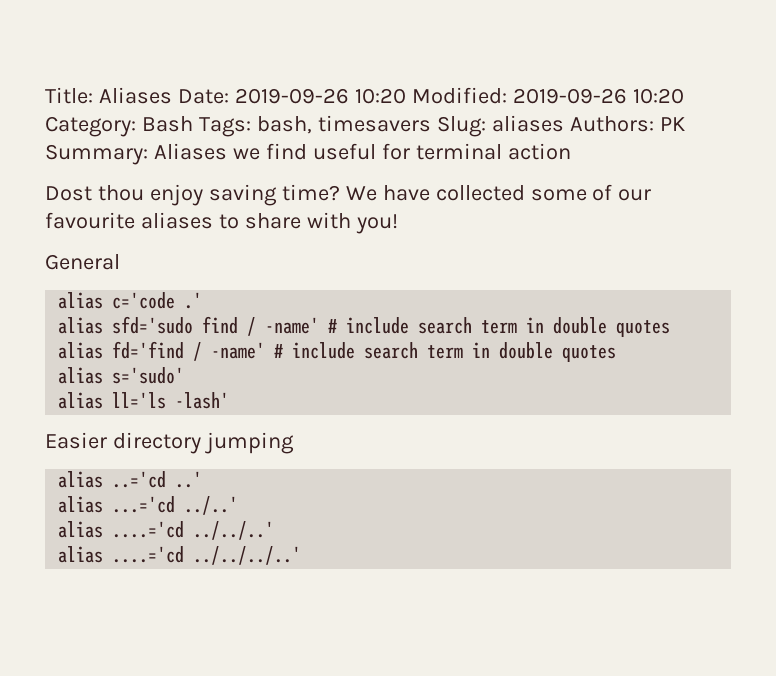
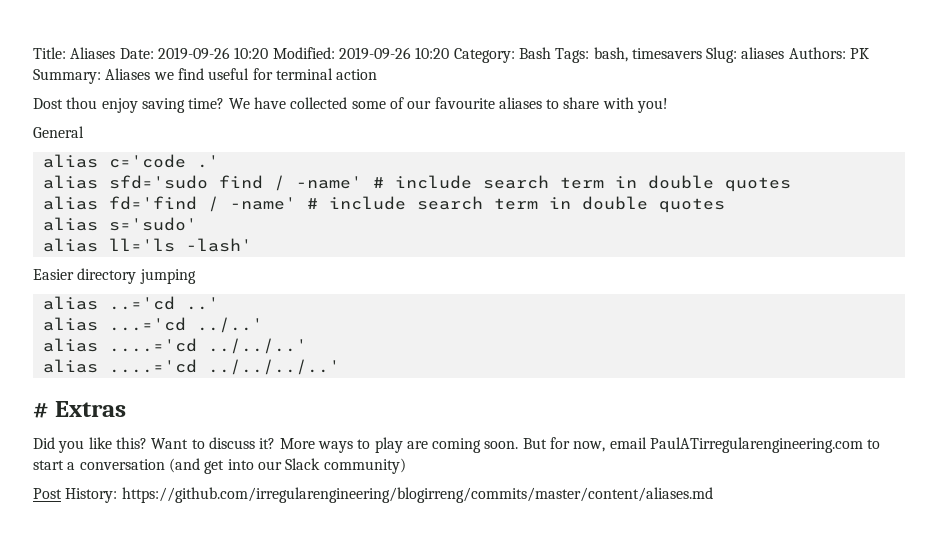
(302, 555) none -> [33,401,126,418] [33,437,881,453] [33,458,406,474] [33,487,713,503] // # Extras // Did you like this? Want to discuss it? More ways to play are coming soon. But for now, email PaulATirregularengineering.com to start a conversation (and get into our Slack community) // Post History: https://github.com/irregularengineering/blogirreng/commits/master/content/aliases.md

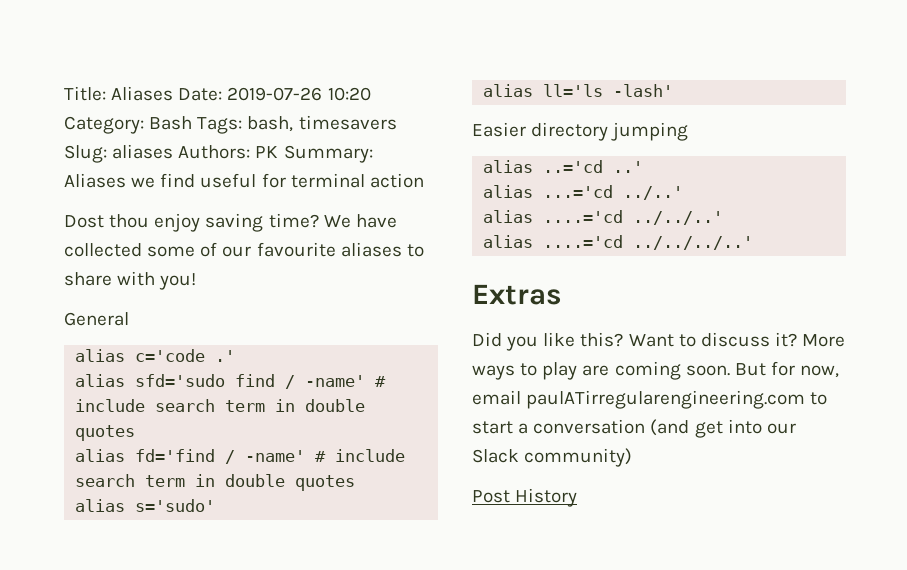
[157,47,411,60] 2019-09-26 10:20 Modified: 2019-09-26 -> [227,87,323,101] 2019-07-26
[33,402,48,418] # -> (754, 243) none
[650,437,864,453] PaulATirregularengineering.com -> [526,390,806,409] paulATirregularengineering.com
[65,487,713,503] History: https://github.com/irregularengineering/blogirreng/commits/master/content/aliases.md -> [515,488,578,507] History

